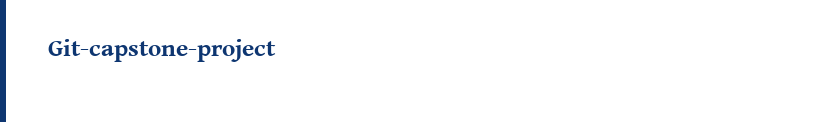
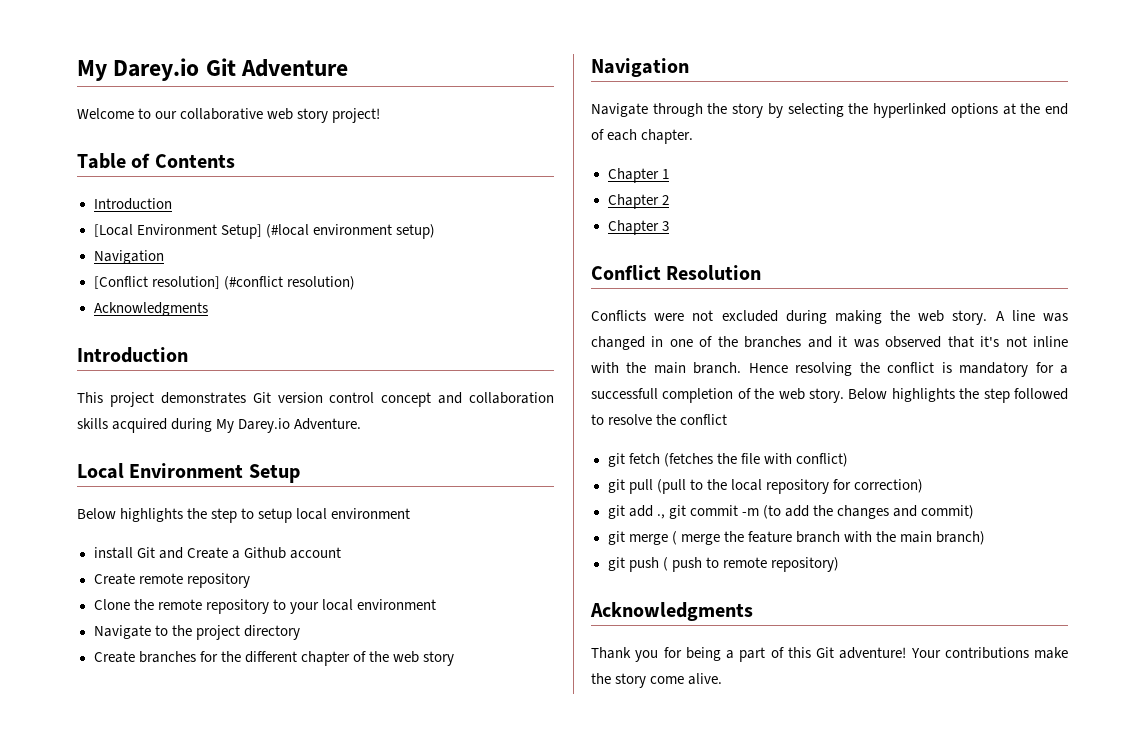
[48,39,276,62] Git-capstone-project -> [77,58,349,81] [77,108,381,123] [77,153,235,169] [93,198,172,210] [93,224,435,239] [93,250,164,264] [93,276,355,290] [93,302,208,316] [77,347,188,363] [77,392,554,407] [77,418,362,433] [77,463,300,483] [77,508,411,523] [93,547,341,559] [93,573,250,588] [93,599,436,614] [93,625,300,640] [93,651,454,666] [591,58,689,77] [591,103,1068,118] [591,129,694,144] [607,168,669,183] [607,194,669,209] [607,220,669,235] [591,265,762,280] [591,310,1068,325] [591,336,1068,350] [591,362,1068,377] [591,388,1068,403] [591,414,728,425] [607,453,848,467] [607,479,923,494] [607,505,975,519] [607,531,985,545] [607,557,839,572] [590,602,753,621] [591,647,1068,662] [591,673,723,688] My Darey.io Git Adventure // Welcome to our collaborative web story project! // Table of Contents // Introduction // [Local Environment Setup] (#local environment setup) // Navigation // [Conflict resolution] (#conflict resolution) // Acknowledgments // Introduction // This project demonstrates Git version control concept and collaboration skills acquired during My Darey.io Adventure. // Local Environment Setup // Below highlights the step to setup local environment // install Git and Create a Github account // Create remote repository // Clone the remote repository to your local environment // Navigate to the project directory // Create branches for the different chapter of the web story // Navigation // Navigate through the story by selecting the hyperlinked options at the end of each chapter. // Chapter 1 // Chapter 2 // Chapter 3 // Conflict Resolution // Conflicts were not excluded during making the web story. A line was changed in one of the branches and it was observed that it's not inline with the main branch. Hence resolving the conflict is mandatory for a successfull completion of the web story. Below highlights the step followed to resolve the conflict // git fetch (fetches the file with conflict) // git pull (pull to the local repository for correction) // git add ., git commit -m (to add the changes and commit) // git merge ( merge the feature branch with the main branch) // git push ( push to remote repository) // Acknowledgments // Thank you for being a part of this Git adventure! Your contributions make the story come alive.

